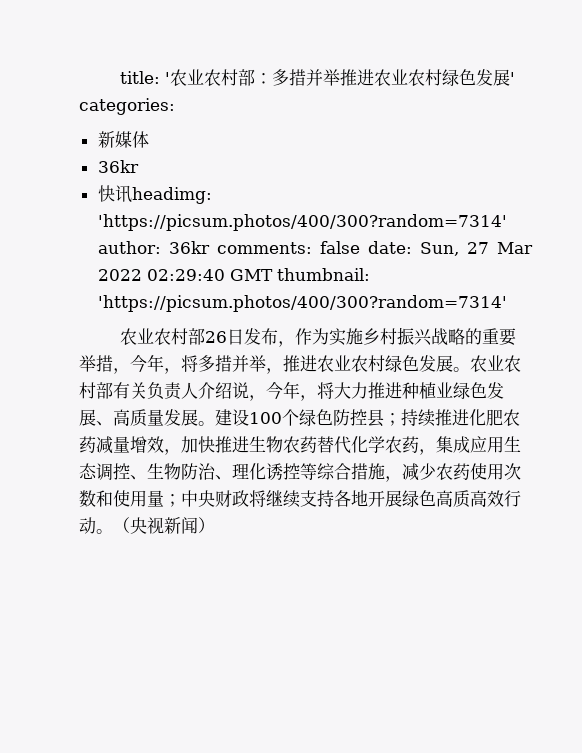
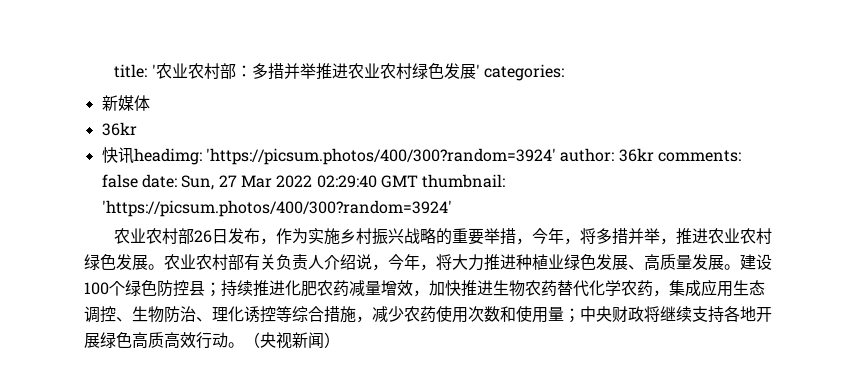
[97,214,507,231] 'https://picsum.photos/400/300?random=7314' -> [205,148,556,165] 'https://picsum.photos/400/300?random=3924'
[97,295,507,312] 'https://picsum.photos/400/300?random=7314' -> [101,200,452,217] 'https://picsum.photos/400/300?random=3924'

